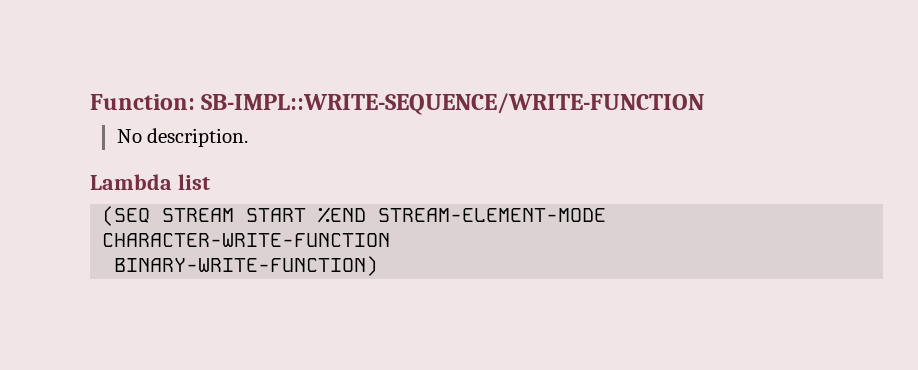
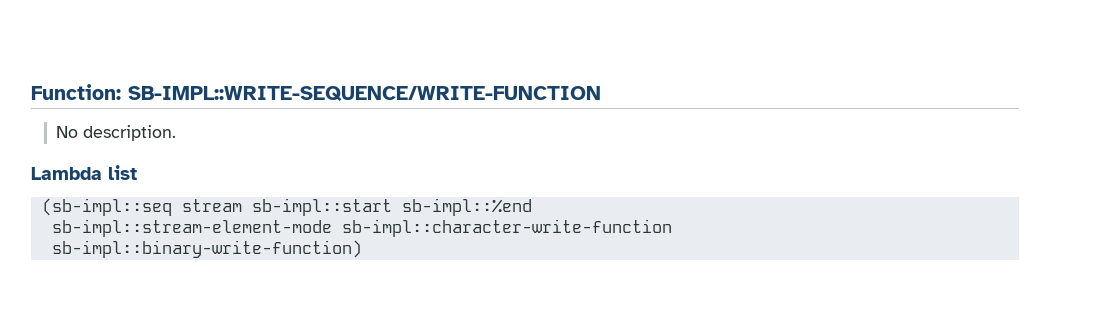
[102,206,607,226] [102,233,391,247] [114,256,379,276] (SEQ STREAM START %END STREAM-ELEMENT-MODE CHARACTER-WRITE-FUNCTION // BINARY-WRITE-FUNCTION) -> [41,198,532,216] [51,219,672,237] [51,240,362,258] (sb-impl::seq stream sb-impl::start sb-impl::%end // sb-impl::stream-element-mode sb-impl::character-write-function // sb-impl::binary-write-function)

